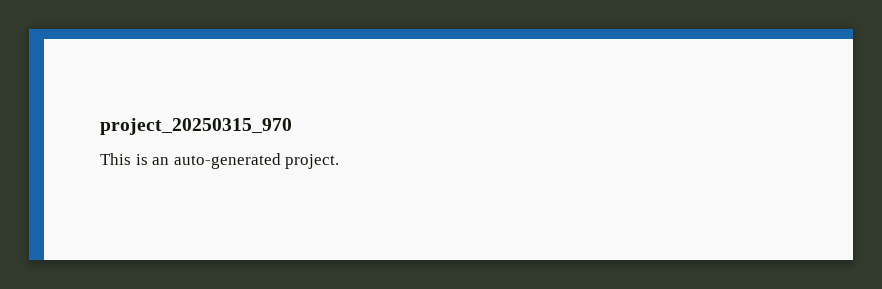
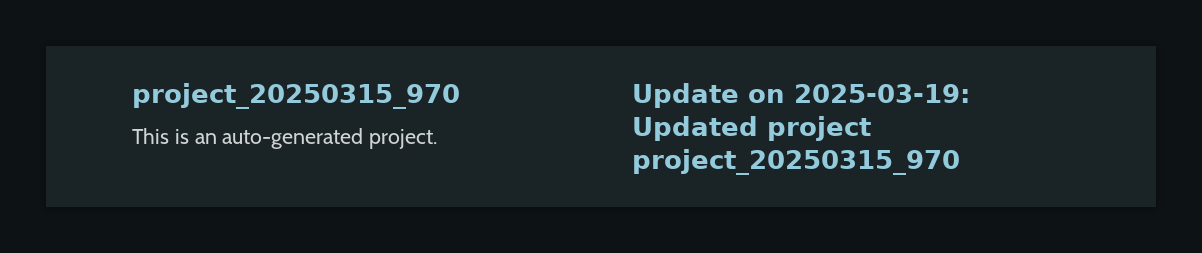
(340, 161) none -> [632,83,970,108] [632,116,871,141] [632,149,960,175] // Update on 2025-03-19: Updated project project_20250315_970

